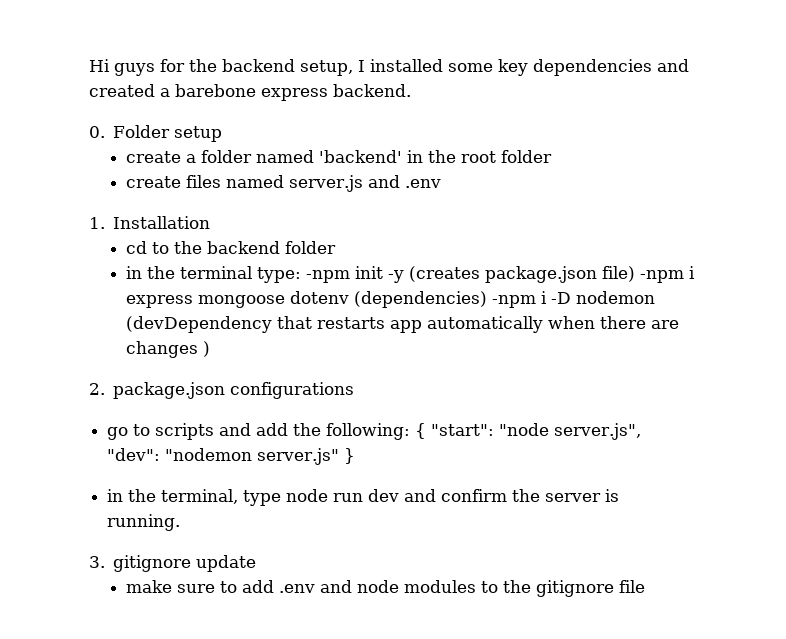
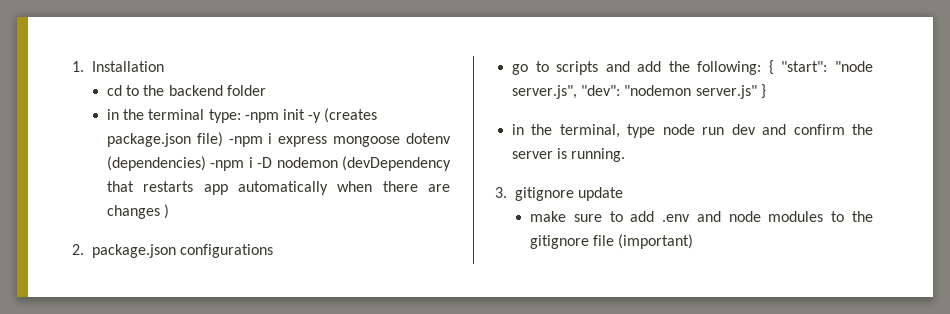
[89,59,689,76] [89,84,411,101] [89,125,223,142] [125,150,552,163] [125,175,441,192] Hi guys for the backend setup, I installed some key dependencies and created a barebone express backend. // 0. Folder setup // create a folder named 'backend' in the root folder // create files named server.js and .env // -> (72, 66) none
(645, 586) none -> [618,234,694,249] (important)

